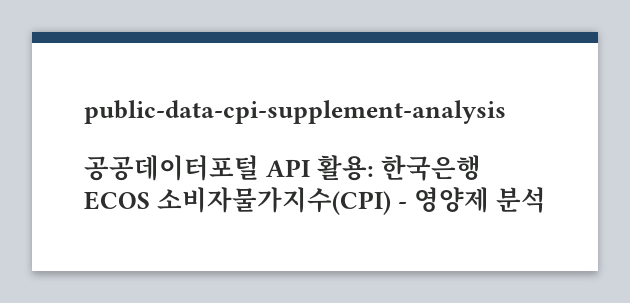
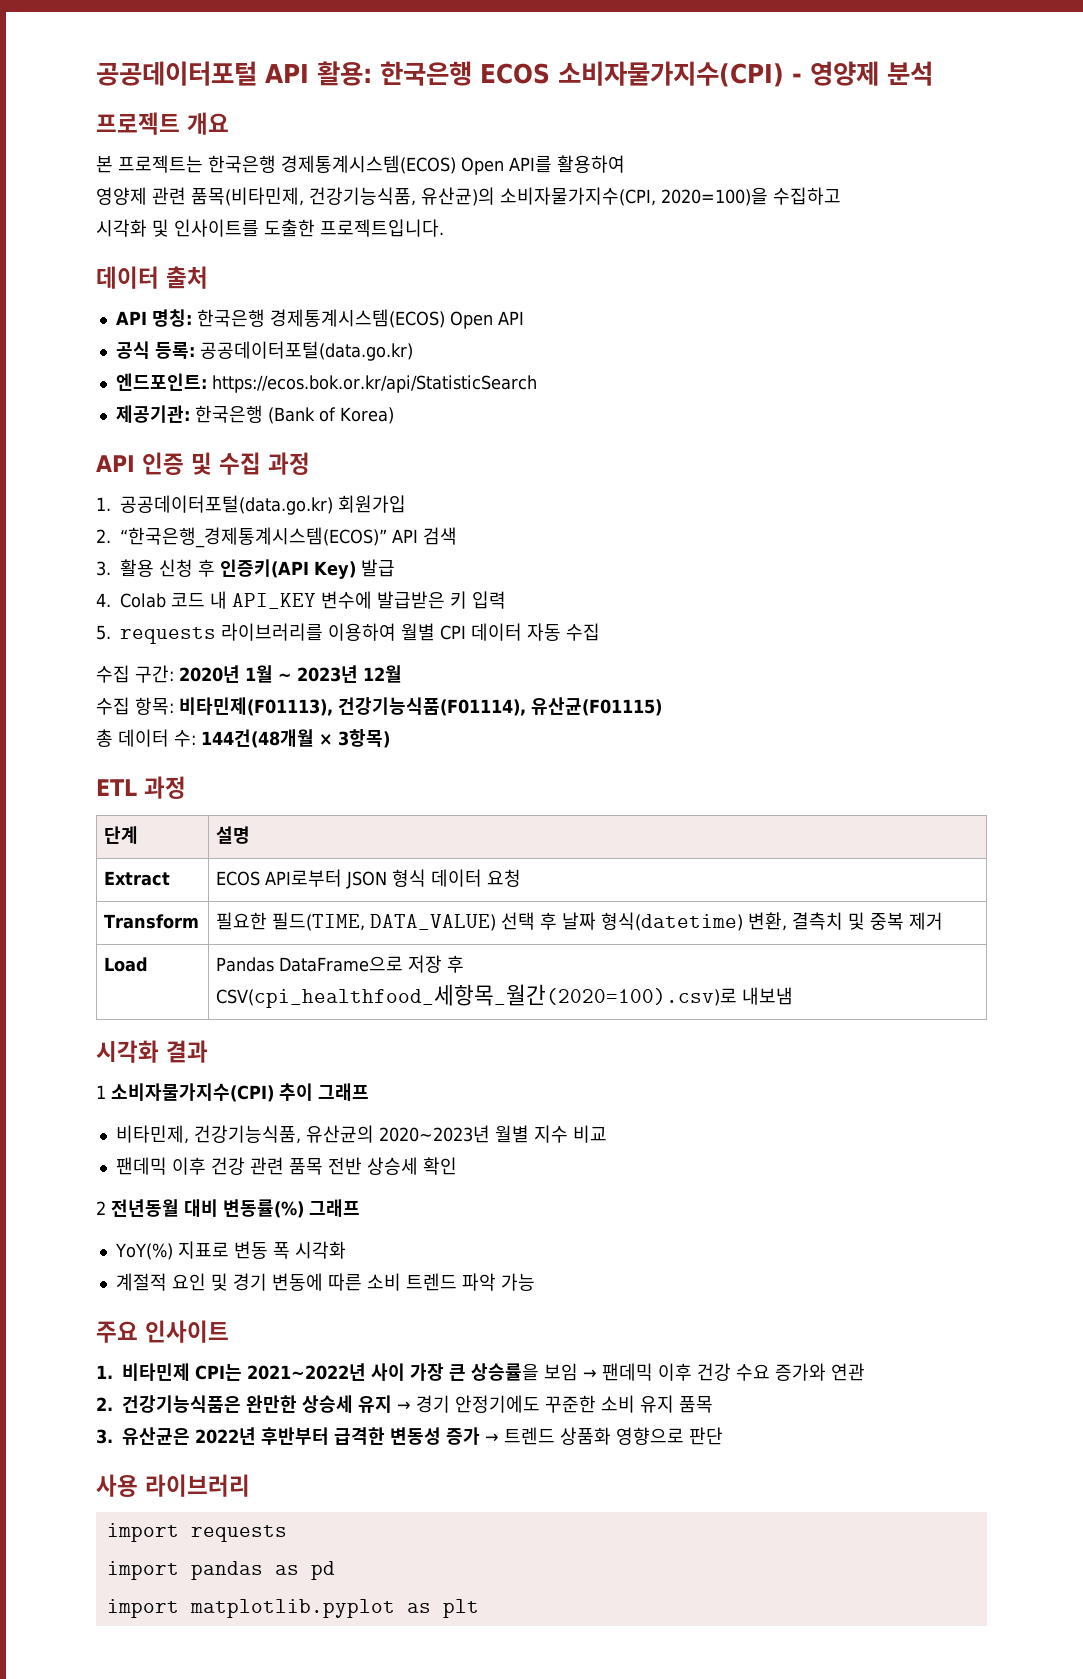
[84,100,506,124] public-data-cpi-supplement-analysis // -> (96, 73) none
(546, 200) none -> [96,112,229,135] [96,155,625,175] [96,187,841,206] [96,219,444,237] [96,266,208,289] [115,309,524,329] [115,341,413,361] [115,373,537,393] [115,405,394,424] [96,452,310,475] [96,495,406,515] [96,527,457,548] [96,559,395,579] [96,591,506,609] [96,623,600,644] [96,665,402,683] [96,697,662,716] [96,729,390,748] [96,776,186,799] [104,826,139,844] [216,826,251,844] [104,871,171,886] [216,869,522,889] [104,914,200,929] [216,912,944,931] [104,957,149,972] [216,955,465,973] [216,984,794,1008] [96,1040,208,1063] [96,1083,369,1102] [115,1125,607,1144] [115,1157,457,1175] [96,1199,360,1218] [114,1241,346,1260] [115,1273,535,1291] [96,1320,229,1343] [96,1363,865,1381] [96,1395,713,1413] [96,1427,723,1445] [96,1474,250,1497] [106,1523,287,1542] [106,1561,335,1580] [106,1599,479,1618] // 프로젝트 개요 // 본 프로젝트는 한국은행 경제통계시스템(ECOS) Open API를 활용하여 // 영양제 관련 품목(비타민제, 건강기능식품, 유산균)의 소비자물가지수(CPI, 2020=100)을 수집하고 // 시각화 및 인사이트를 도출한 프로젝트입니다. // 데이터 출처 // API 명칭: 한국은행 경제통계시스템(ECOS) Open API // 공식 등록: 공공데이터포털(data.go.kr) // 엔드포인트: https://ecos.bok.or.kr/api/StatisticSearch // 제공기관: 한국은행 (Bank of Korea) // API 인증 및 수집 과정 // 1. 공공데이터포털(data.go.kr) 회원가입 // 2. “한국은행_경제통계시스템(ECOS)” API 검색 // 3. 활용 신청 후 인증키(API Key) 발급 // 4. Colab 코드 내 API_KEY 변수에 발급받은 키 입력 // 5. requests 라이브러리를 이용하여 월별 CPI 데이터 자동 수집 // 수집 구간: 2020년 1월 ~ 2023년 12월 // 수집 항목: 비타민제(F01113), 건강기능식품(F01114), 유산균(F01115) // 총 데이터 수: 144건(48개월 × 3항목) // ETL 과정 // 단계 | 설명 // Extract | ECOS API로부터 JSON 형식 데이터 요청 // Transform | 필요한 필드(TIME, DATA_VALUE) 선택 후 날짜 형식(datetime) 변환, 결측치 및 중복 제거 // Load | Pandas DataFrame으로 저장 후 CSV(cpi_healthfood_세항목_월간(2020=100).csv)로 내보냄 // 시각화 결과 // 1 소비자물가지수(CPI) 추이 그래프 // 비타민제, 건강기능식품, 유산균의 2020~2023년 월별 지수 비교 // 팬데믹 이후 건강 관련 품목 전반 상승세 확인 // 2 전년동월 대비 변동률(%) 그래프 // YoY(%) 지표로 변동 폭 시각화 // 계절적 요인 및 경기 변동에 따른 소비 트렌드 파악 가능 // 주요 인사이트 // 1. 비타민제 CPI는 2021~2022년 사이 가장 큰 상승률을 보임 → 팬데믹 이후 건강 수요 증가와 연관 // 2. 건강기능식품은 완만한 상승세 유지 → 경기 안정기에도 꾸준한 소비 유지 품목 // 3. 유산균은 2022년 후반부터 급격한 변동성 증가 → 트렌드 상품화 영향으로 판단 // 사용 라이브러리 // import requests // import pandas as pd // import matplotlib.pyplot as plt

